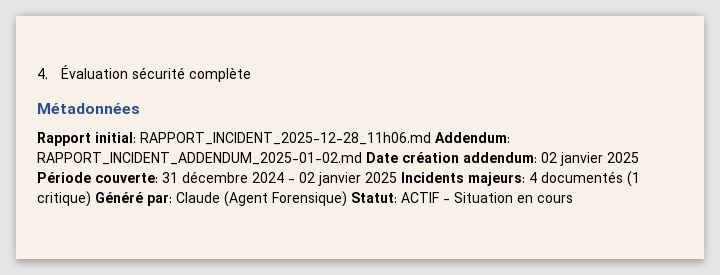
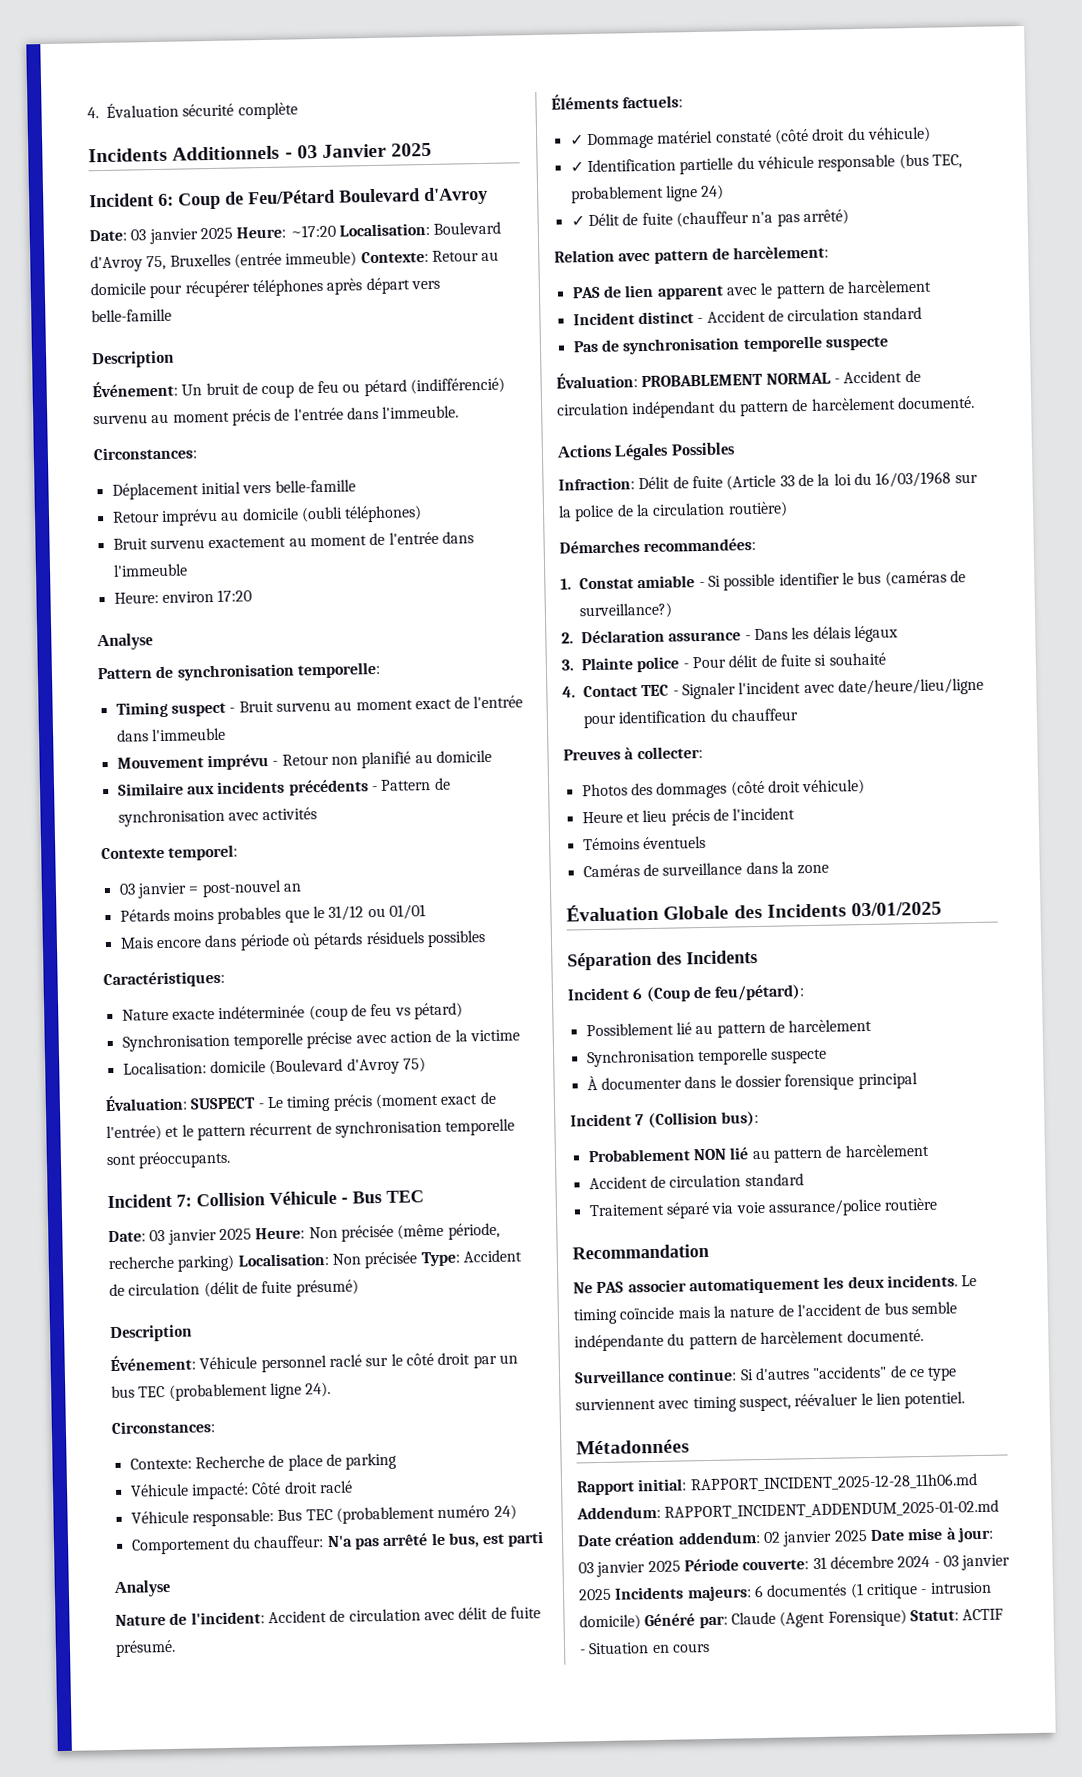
(252, 74) none -> [88,142,433,163] [89,186,488,210] [89,221,502,245] [90,250,500,273] [90,277,440,299] [91,308,172,323] [92,350,174,369] [92,377,505,399] [93,405,460,426] [93,446,197,461] [111,479,356,500] [111,505,423,526] [112,531,474,550] [112,563,188,577] [113,589,253,604] [97,633,153,651] [97,661,381,681] [115,695,524,718] [115,727,226,742] [116,749,492,771] [116,777,451,796] [117,807,318,827] [101,844,239,861] [118,879,302,899] [119,904,426,924] [119,930,486,951] [103,970,225,989] [121,1002,463,1022] [121,1029,520,1052] [122,1057,426,1076] [105,1091,496,1112] [106,1118,516,1142] [106,1150,232,1169] [107,1190,424,1209] [108,1222,500,1245] [108,1249,522,1272] [109,1279,359,1298] [110,1324,192,1343] [110,1352,518,1373] [111,1381,332,1401] [111,1420,216,1435] [129,1452,398,1471] [129,1480,353,1500] [130,1504,517,1527] [130,1531,545,1555] [114,1579,171,1598] [115,1606,541,1626] [115,1639,176,1657] [551,93,684,110] [569,126,931,150] [569,153,962,175] [570,184,725,204] [570,209,849,228] [554,245,830,264] [571,279,933,300] [572,306,922,326] [572,335,889,355] [556,369,921,389] [557,395,975,419] [557,442,736,461] [558,471,978,491] [558,501,788,522] [559,537,757,554] [560,570,966,591] [579,602,673,620] [561,625,898,644] [561,652,886,673] [562,677,984,700] [583,708,798,729] [563,745,703,761] [581,778,866,799] [581,807,796,826] [582,835,706,851] [582,861,830,878] [566,901,943,922] [567,950,758,971] [567,984,806,1003] [585,1018,873,1038] [586,1047,828,1068] [586,1072,918,1091] [570,1111,759,1129] [587,1143,930,1163] [588,1173,804,1190] [588,1197,939,1219] [572,1243,709,1260] [573,1274,978,1295] [573,1301,957,1325] [574,1329,924,1352] [574,1365,958,1384] [575,1391,966,1413] // Incidents Additionnels - 03 Janvier 2025 // Incident 6: Coup de Feu/Pétard Boulevard d'Avroy // Date: 03 janvier 2025 Heure: ~17:20 Localisation: Boulevard d'Avroy 75, Bruxelles (entrée immeuble) Contexte: Retour au domicile pour récupérer téléphones après départ vers belle-famille // Description // Événement: Un bruit de coup de feu ou pétard (indifférencié) survenu au moment précis de l'entrée dans l'immeuble. // Circonstances: // Déplacement initial vers belle-famille // Retour imprévu au domicile (oubli téléphones) // Bruit survenu exactement au moment de l'entrée dans l'immeuble // Heure: environ 17:20 // Analyse // Pattern de synchronisation temporelle: // Timing suspect - Bruit survenu au moment exact de l'entrée dans l'immeuble // Mouvement imprévu - Retour non planifié au domicile // Similaire aux incidents précédents - Pattern de synchronisation avec activités // Contexte temporel: // 03 janvier = post-nouvel an // Pétards moins probables que le 31/12 ou 01/01 // Mais encore dans période où pétards résiduels possibles // Caractéristiques: // Nature exacte indéterminée (coup de feu vs pétard) // Synchronisation temporelle précise avec action de la victime // Localisation: domicile (Boulevard d'Avroy 75) // Évaluation: SUSPECT - Le timing précis (moment exact de l'entrée) et le pattern récurrent de synchronisation temporelle sont préoccupants. // Incident 7: Collision Véhicule - Bus TEC // Date: 03 janvier 2025 Heure: Non précisée (même période, recherche parking) Localisation: Non précisée Type: Accident de circulation (délit de fuite présumé) // Description // Événement: Véhicule personnel raclé sur le côté droit par un bus TEC (probablement ligne 24). // Circonstances: // Contexte: Recherche de place de parking // Véhicule impacté: Côté droit raclé // Véhicule responsable: Bus TEC (probablement numéro 24) // Comportement du chauffeur: N'a pas arrêté le bus, est parti // Analyse // Nature de l'incident: Accident de circulation avec délit de fuite présumé. // Éléments factuels: // ✓ Dommage matériel constaté (côté droit du véhicule) // ✓ Identification partielle du véhicule responsable (bus TEC, probablement ligne 24) // ✓ Délit de fuite (chauffeur n'a pas arrêté) // Relation avec pattern de harcèlement: // PAS de lien apparent avec le pattern de harcèlement // Incident distinct - Accident de circulation standard // Pas de synchronisation temporelle suspecte // Évaluation: PROBABLEMENT NORMAL - Accident de circulation indépendant du pattern de harcèlement documenté. // Actions Légales Possibles // Infraction: Délit de fuite (Article 33 de la loi du 16/03/1968 sur la police de la circulation routière) // Démarches recommandées: // 1. Constat amiable - Si possible identifier le bus (caméras de surveillance?) // 2. Déclaration assurance - Dans les délais légaux // 3. Plainte police - Pour délit de fuite si souhaité // 4. Contact TEC - Signaler l'incident avec date/heure/lieu/ligne pour identification du chauffeur // Preuves à collecter: // Photos des dommages (côté droit véhicule) // Heure et lieu précis de l'incident // Témoins éventuels // Caméras de surveillance dans la zone // Évaluation Globale des Incidents 03/01/2025 // Séparation des Incidents // Incident 6 (Coup de feu/pétard): // Possiblement lié au pattern de harcèlement // Synchronisation temporelle suspecte // À documenter dans le dossier forensique principal // Incident 7 (Collision bus): // Probablement NON lié au pattern de harcèlement // Accident de circulation standard // Traitement séparé via voie assurance/police routière // Recommandation // Ne PAS associer automatiquement les deux incidents. Le timing coïncide mais la nature de l'accident de bus semble indépendante du pattern de harcèlement documenté. // Surveillance continue: Si d'autres "accidents" de ce type surviennent avec timing suspect, réévaluer le lien potentiel.
(639, 157) none -> [869,1526,994,1543] [578,1560,681,1578] Date mise à jour: 03 janvier 2025
[299,172,315,183] 02 -> [942,1555,959,1567] 03
[529,172,537,183] 4 -> [753,1585,764,1598] 6
[37,191,91,207] critique) -> [865,1581,992,1600] [579,1614,641,1631] critique - intrusion domicile)

